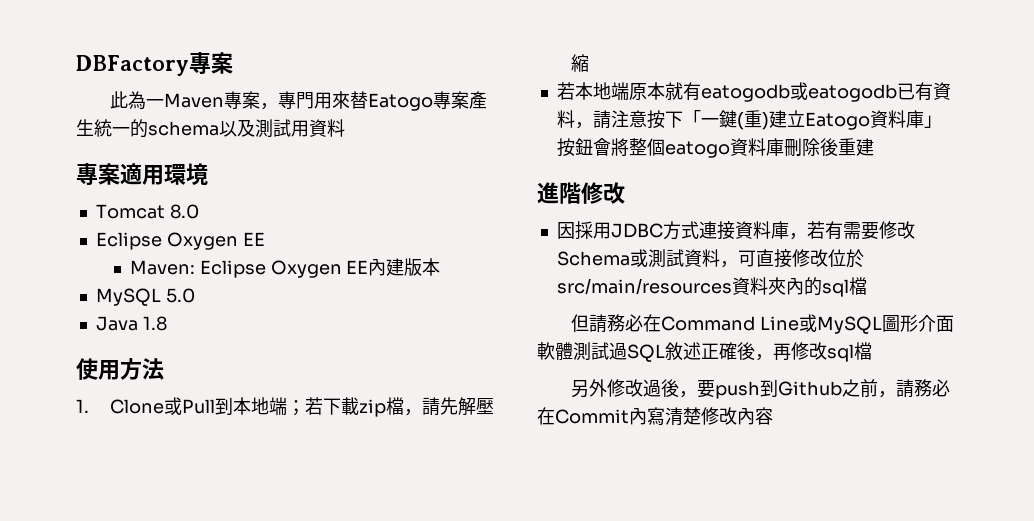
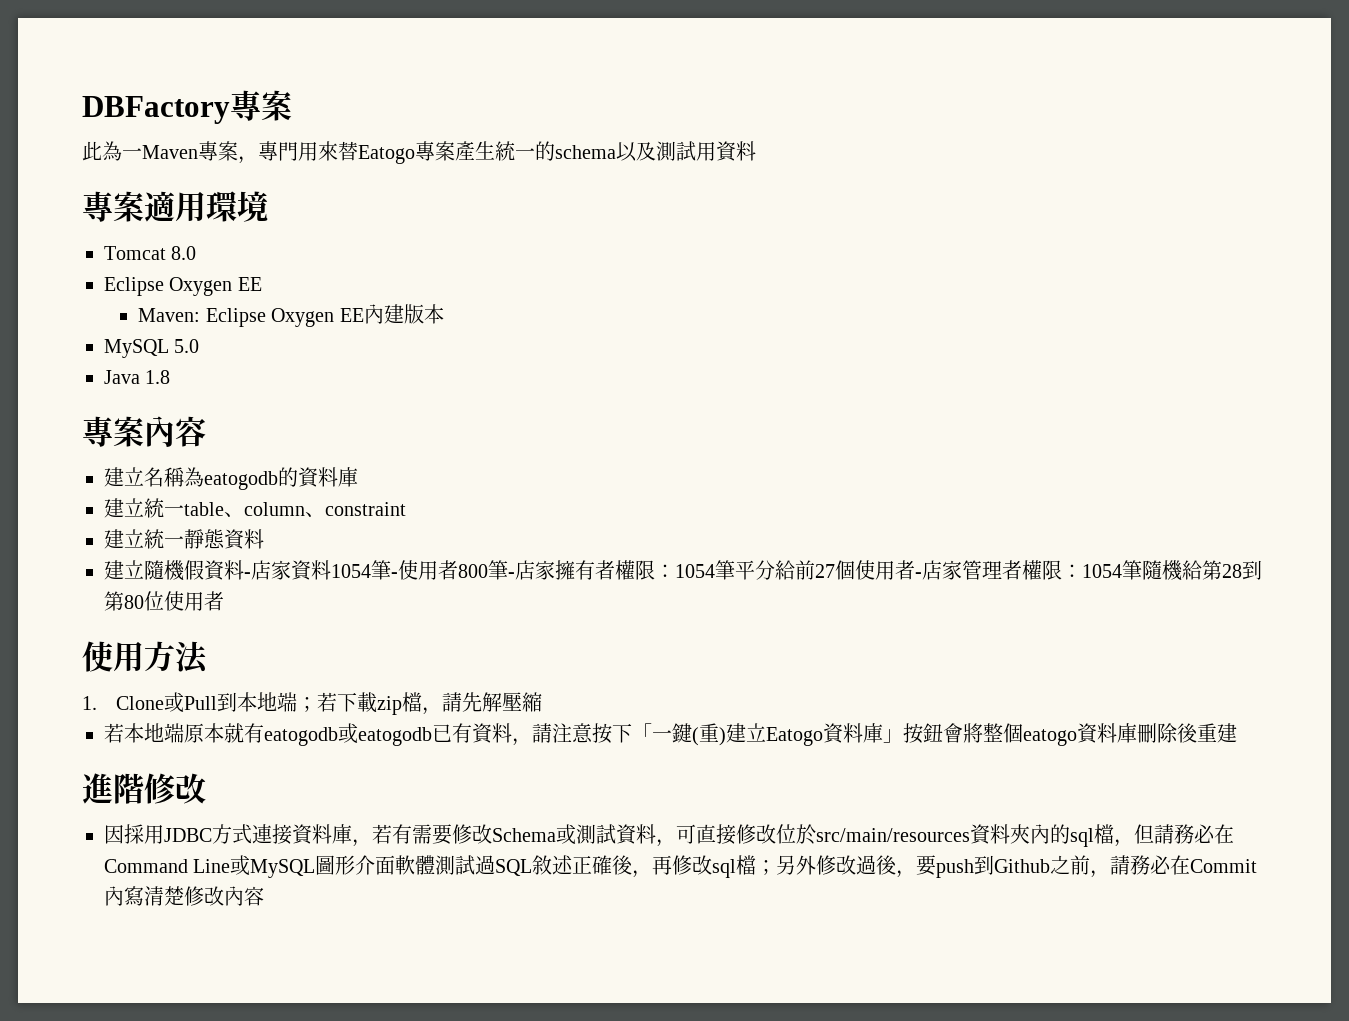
(167, 323) none -> [82,416,206,447] [104,467,358,490] [104,498,406,518] [104,529,264,550] [104,560,1262,581] [104,591,224,611] // 專案內容 // 建立名稱為eatogodb的資料庫 // 建立統一table、column、constraint // 建立統一靜態資料 // 建立隨機假資料-店家資料1054筆-使用者800筆-店家擁有者權限：1054筆平分給前27個使用者-店家管理者權限：1054筆隨機給第28到第80位使用者
(867, 286) // -> [1114,839,1134,847] ，
(872, 351) // -> [756,860,777,875] ；

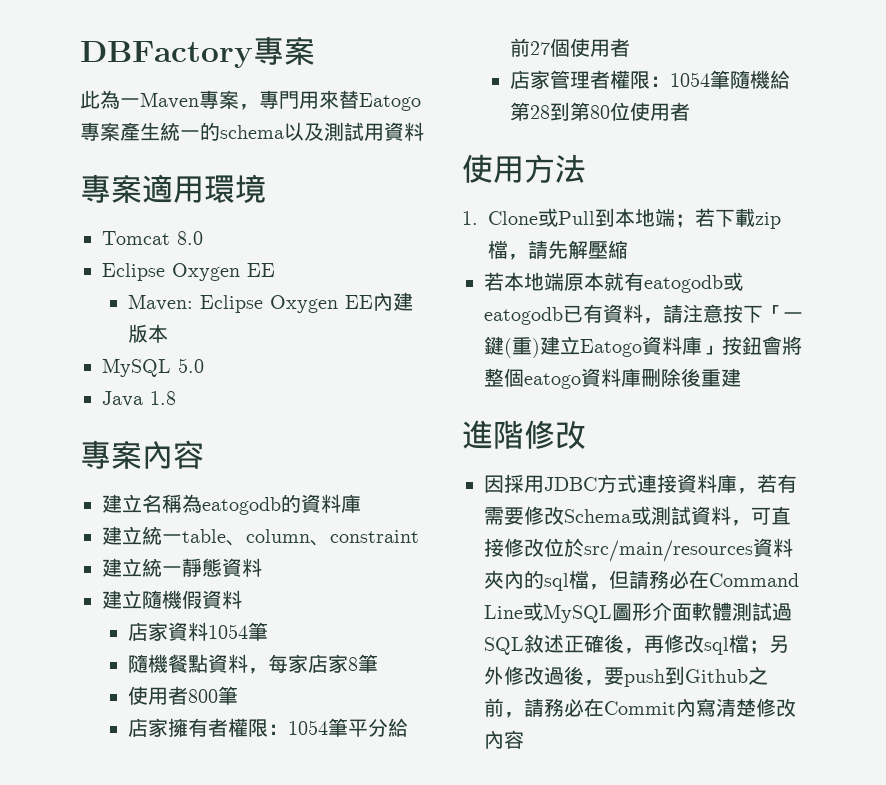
[244,572,251,578] - -> (242, 599) //
[391,572,398,578] - -> [128,654,379,674] // 隨機餐點資料，每家店家8筆 //
[508,572,515,578] - -> (239, 695) //
[915,572,922,578] - -> (631, 47) //

